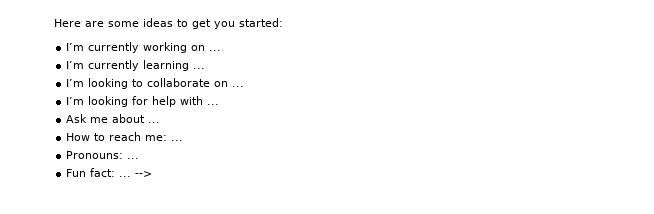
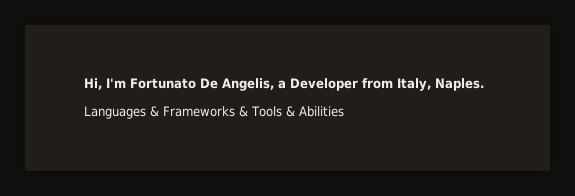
[54,18,283,29] [66,42,222,53] [66,60,206,71] [66,78,245,89] [66,96,220,107] [66,114,161,123] [66,132,184,141] [66,151,140,159] [66,168,153,177] Here are some ideas to get you started: // I’m currently working on ... // I’m currently learning ... // I’m looking to collaborate on ... // I’m looking for help with ... // Ask me about ... // How to reach me: ... // Pronouns: ... // Fun fact: ... --> -> [84,78,484,91] [84,106,344,119] Hi, I'm Fortunato De Angelis, a Developer from Italy, Naples. // Languages & Frameworks & Tools & Abilities

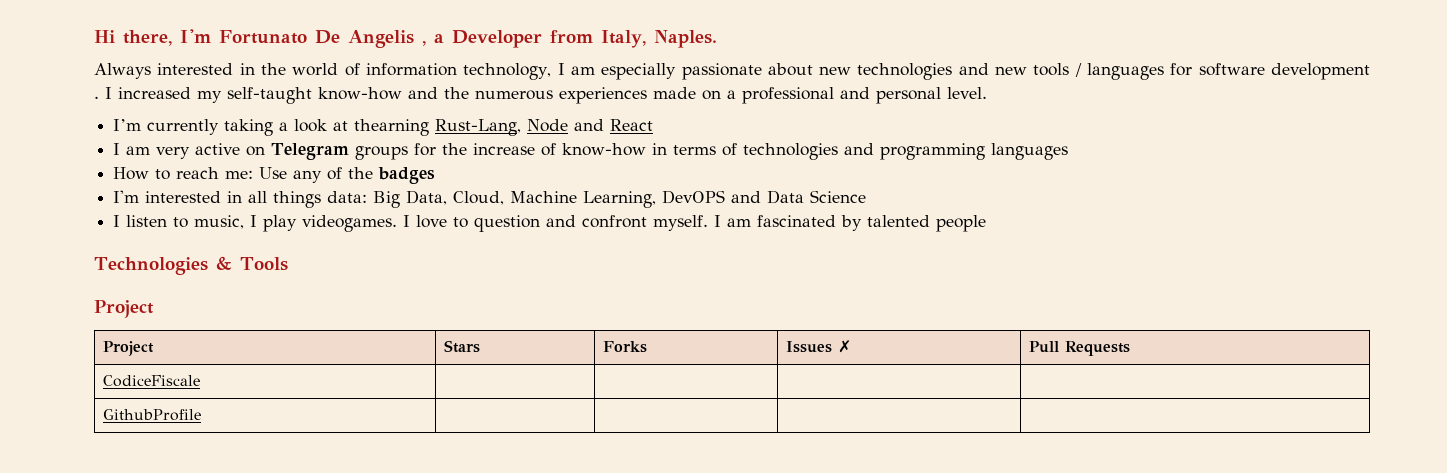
[84,78,102,90] Hi, -> [94,30,172,46] Hi there,
[222,78,274,91] Angelis, -> [348,30,426,48] Angelis ,
[84,106,344,119] Languages & Frameworks & Tools & Abilities -> [94,63,1370,80] [94,87,987,104] [113,119,654,136] [113,143,1069,160] [113,167,436,184] [113,190,867,208] [113,215,987,232] [94,256,288,275] [94,300,154,318] [102,341,154,356] [443,340,480,353] [602,341,647,353] [785,340,851,353] [1028,341,1130,356] [102,375,200,387] [102,409,201,421] Always interested in the world of information technology, I am especially passionate about new technologies and new tools / languages for software development . I increased my self-taught know-how and the numerous experiences made on a professional and personal level. // I’m currently taking a look at thearning Rust-Lang, Node and React // I am very active on Telegram groups for the increase of know-how in terms of technologies and programming languages // How to reach me: Use any of the badges // I'm interested in all things data: Big Data, Cloud, Machine Learning, DevOPS and Data Science // I listen to music, I play videogames. I love to question and confront myself. I am fascinated by talented people // Technologies & Tools // Project // Project | Stars | Forks | Issues ✗ | Pull Requests // CodiceFiscale | | | | // GithubProfile | | | |

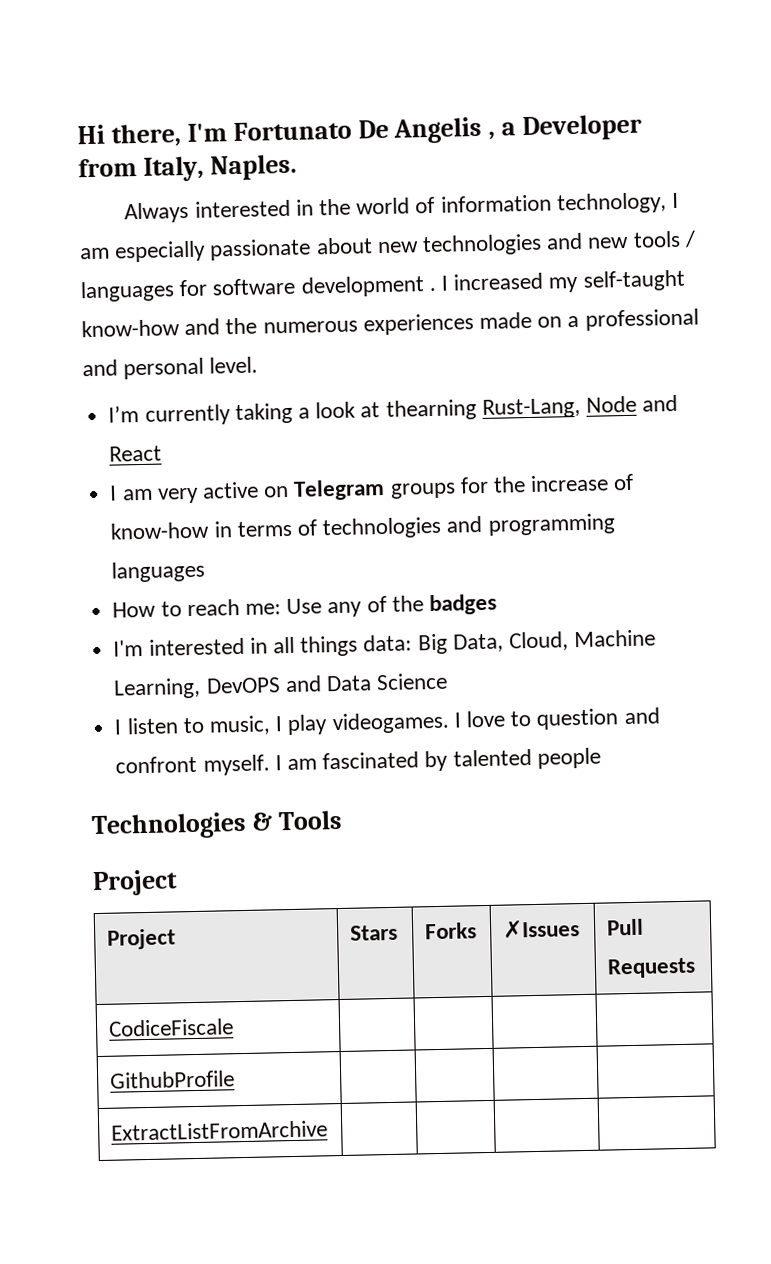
[785,340,851,353] Issues ✗ -> [502,919,581,939] ✗Issues
(201, 415) none -> [111,1120,329,1141] // ExtractListFromArchive | | | |

